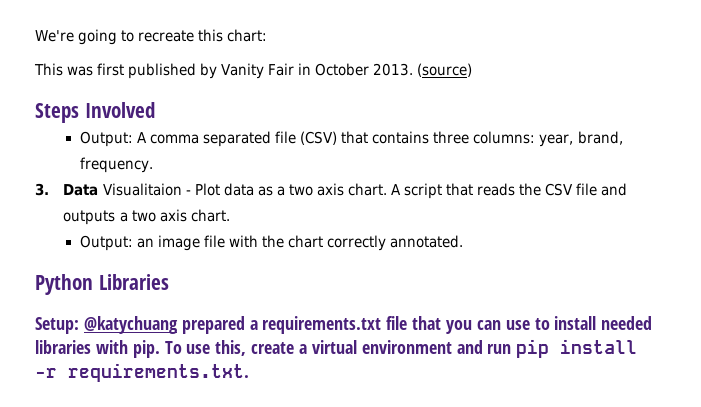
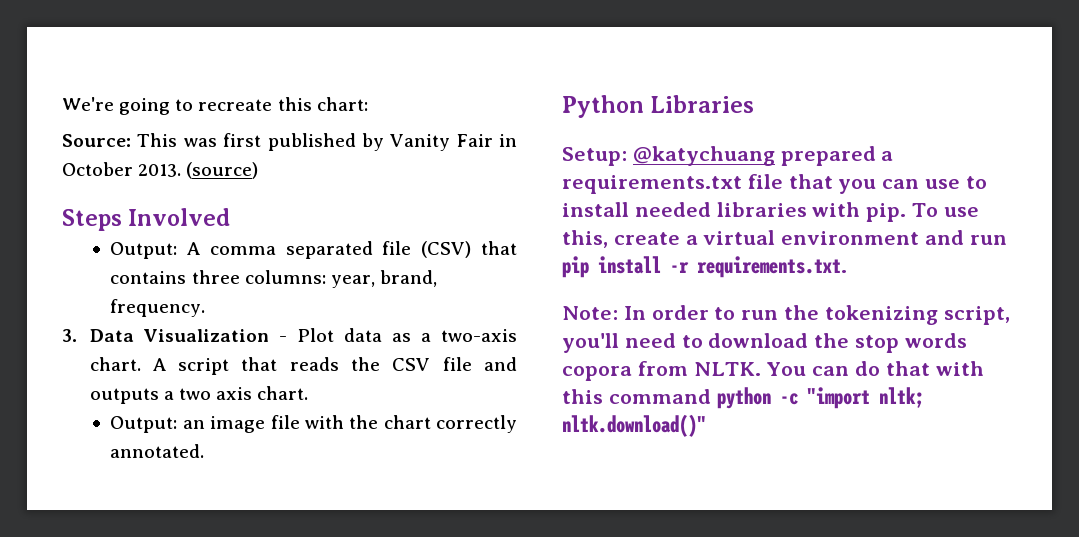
(268, 35) none -> [62,134,131,147] Source:
[102,183,182,196] Visualitaion -> [143,329,270,342] Visualization
[288,183,344,196] two axis -> [440,329,517,342] two-axis
(249, 372) none -> [562,305,1010,325] [562,333,967,353] [562,361,984,381] [562,387,924,409] [562,414,706,437] // Note: In order to run the tokenizing script, you'll need to download the stop words copora from NLTK. You can do that with this command python -c "import nltk; nltk.download()"

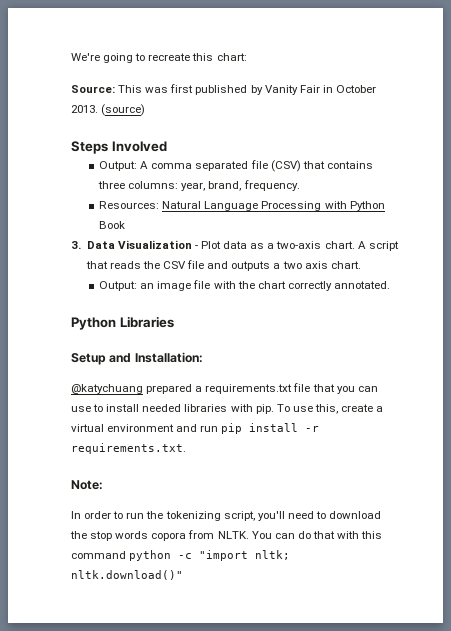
(206, 308) none -> [99,201,385,211] [99,221,126,229] // Resources: Natural Language Processing with Python Book
[562,147,627,166] Setup: -> [71,352,203,365] Setup and Installation: //
(618, 313) none -> (103, 485) //

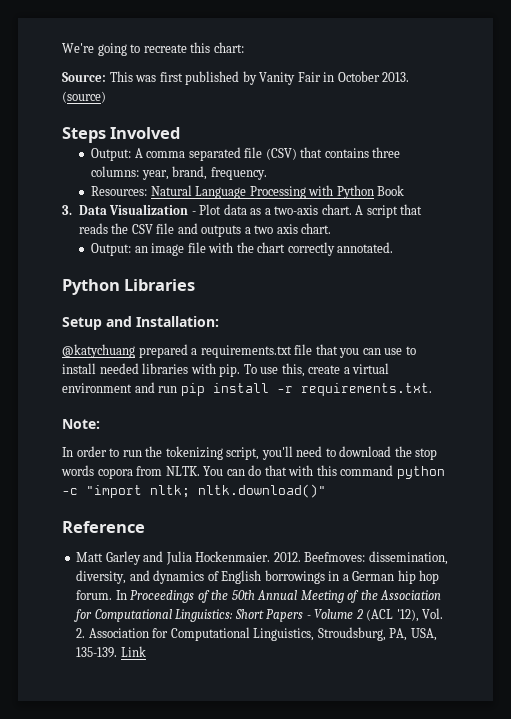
(183, 575) none -> [62,521,145,533] [76,551,448,565] [76,570,440,584] [76,590,442,603] [74,608,444,622] [76,627,437,641] [76,646,146,658] // Reference // Matt Garley and Julia Hockenmaier. 2012. Beefmoves: dissemination, diversity, and dynamics of English borrowings in a German hip hop forum. In Proceedings of the 50th Annual Meeting of the Association for Computational Linguistics: Short Papers - Volume 2 (ACL '12), Vol. 2. Association for Computational Linguistics, Stroudsburg, PA, USA, 135-139. Link

